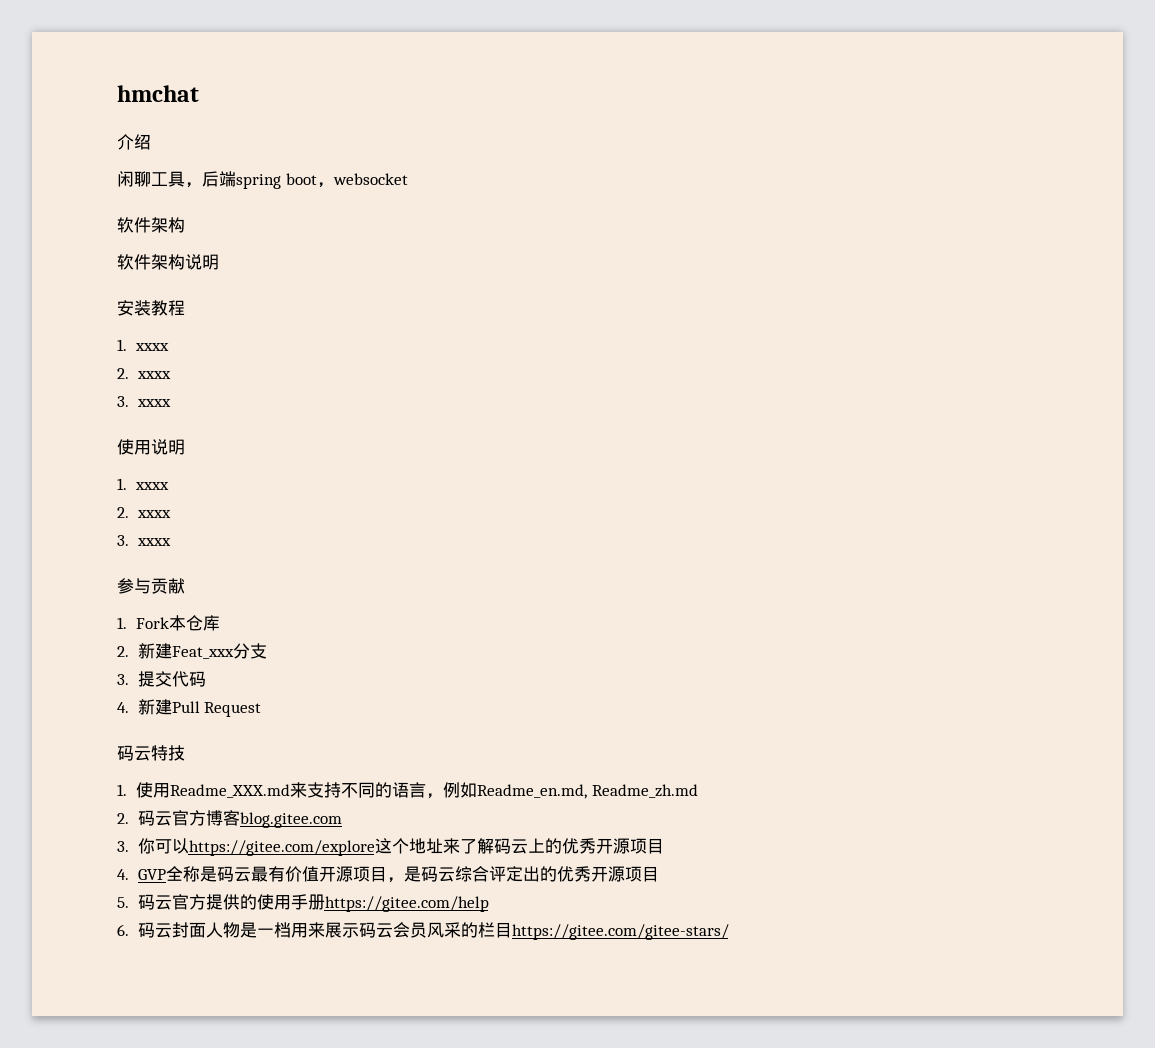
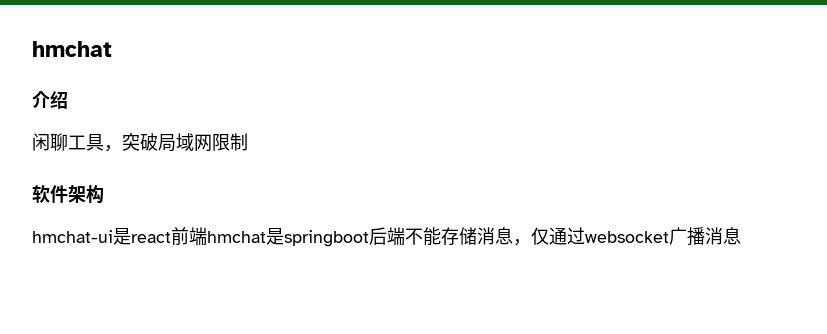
[202,171,408,189] [117,217,185,233] [117,254,219,270] [117,300,185,316] [117,339,170,351] [117,368,171,379] [117,396,171,407] [117,439,185,455] [117,478,170,490] [117,507,171,518] [117,535,171,546] [117,578,185,594] [117,615,221,631] [117,643,267,659] [117,671,206,687] [117,699,262,717] [117,745,185,761] [117,782,698,799] [117,810,342,828] [117,838,664,856] [117,866,659,883] [117,894,489,912] [117,922,729,940] 后端spring boot，websocket // 软件架构 // 软件架构说明 // 安装教程 // 1. xxxx // 2. xxxx // 3. xxxx // 使用说明 // 1. xxxx // 2. xxxx // 3. xxxx // 参与贡献 // 1. Fork本仓库 // 2.新建Feat_xxx分支 // 3.提交代码 // 4.新建Pull Request // 码云特技 // 1.使用Readme_XXX.md来支持不同的语言，例如Readme_en.md, Readme_zh.md // 2.码云官方博客blog.gitee.com // 3.你可以https://gitee.com/explore这个地址来了解码云上的优秀开源项目 // 4. GVP全称是码云最有价值开源项目，是码云综合评定出的优秀开源项目 // 5.码云官方提供的使用手册https://gitee.com/help // 6.码云封面人物是一档用来展示码云会员风采的栏目https://gitee.com/gitee-stars/ -> [122,133,248,152] [32,185,104,204] [32,227,741,247] 突破局域网限制 // 软件架构 // hmchat-ui是react前端hmchat是springboot后端不能存储消息，仅通过websocket广播消息

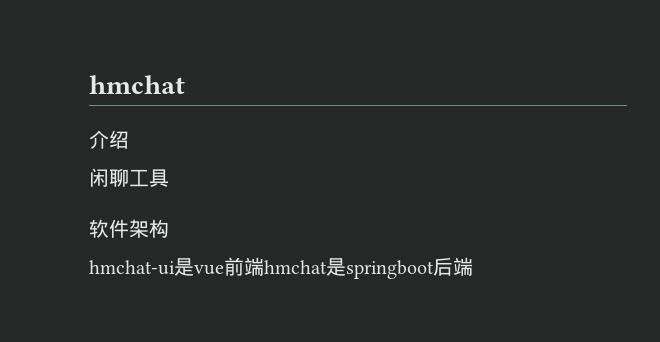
[104,133,248,152] ，突破局域网限制 -> (169, 178) none
[131,232,171,243] react -> [194,265,224,275] vue
[405,227,741,246] 不能存储消息，仅通过websocket广播消息 -> (473, 266) none

